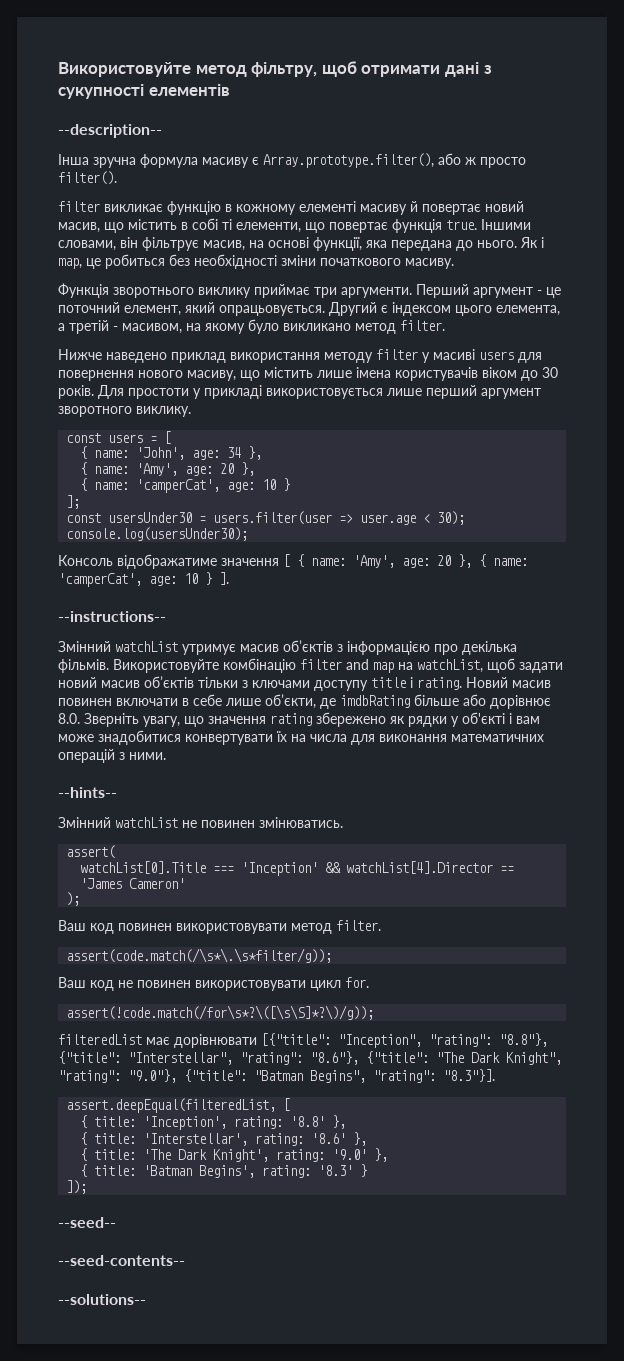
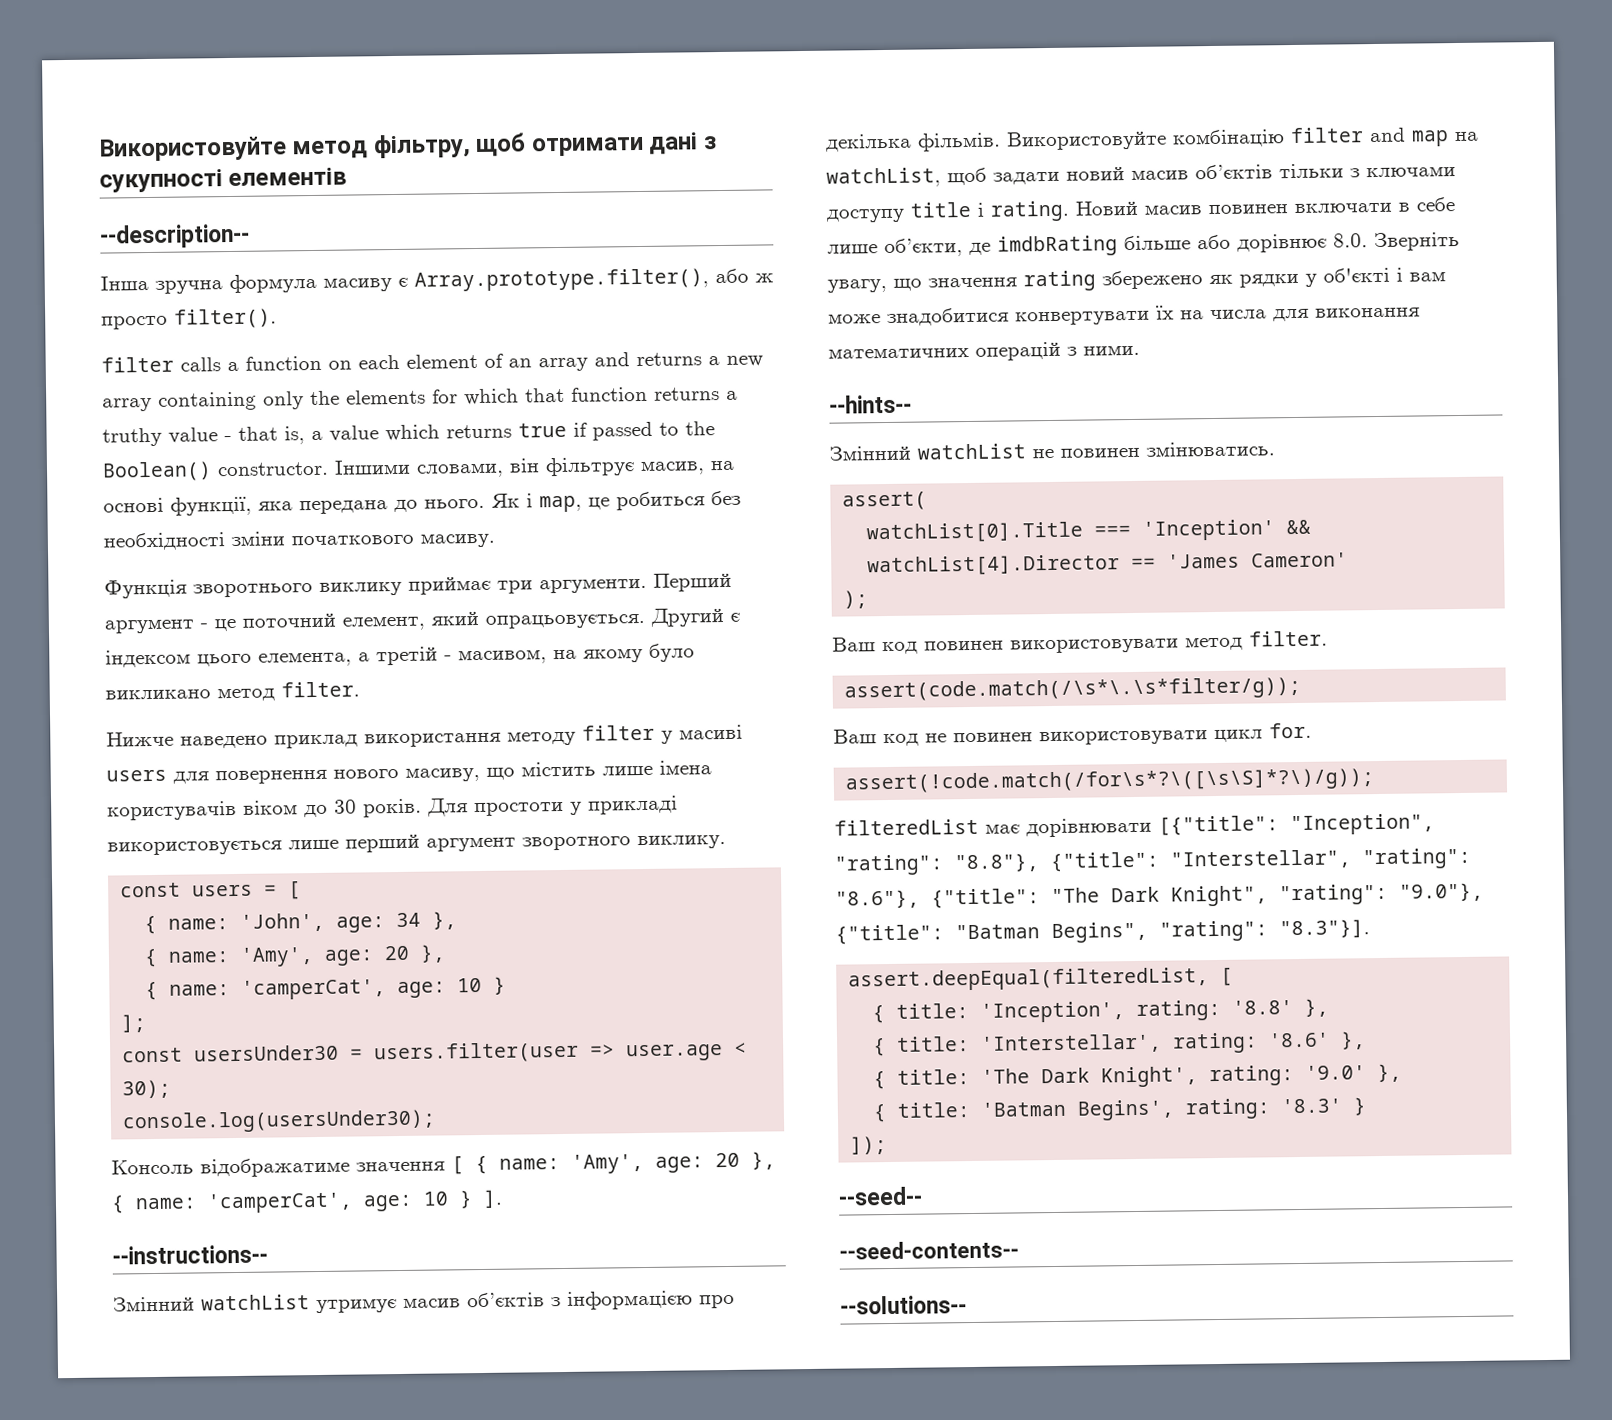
[104,201,524,215] [58,218,477,233] викликає функцію в кожному елементі масиву й повертає новий масив, що містить в собі ті елементи, що повертає функція true. -> [180,352,763,372] [102,386,738,412] [102,421,715,447] [102,461,329,482] calls a function on each element of an array and returns a new array containing only the elements for which that function returns a truthy value - that is, a value which returns true if passed to the Boolean() constructor.

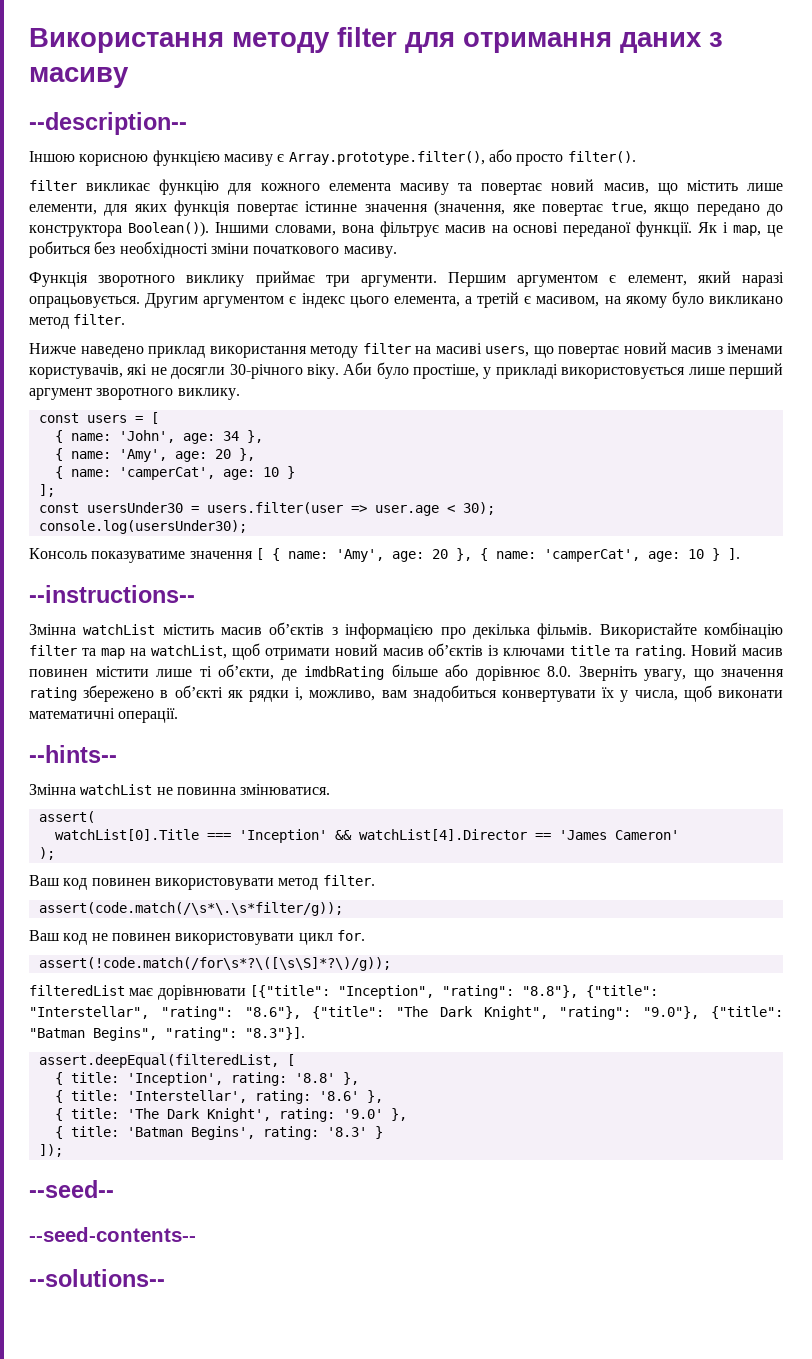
[98,132,717,162] [99,167,348,193] [100,223,250,249] [100,273,317,294] Використовуйте метод фільтру, щоб отримати дані з сукупності елементів // --description-- // Інша зручна формула -> [29,27,723,53] [29,67,129,88] [29,112,187,135] [29,150,220,166] Використання методу filter для отримання даних з масиву // --description-- // Іншою корисною функцією
[755,273,774,283] ж -> (512, 155) none
[180,352,763,372] [102,386,738,412] [102,421,715,447] [102,457,735,482] [103,496,485,516] calls a function on each element of an array and returns a new array containing only the elements for which that function returns a truthy value - that is, a value which returns true if passed to the Boolean() constructor. Іншими словами, він фільтрує масив, на основі функції, яка передана до нього. -> [86,179,784,195] [29,200,783,216] [29,221,693,237] викликає функцію для кожного елемента масиву та повертає новий масив, що містить лише елементи, для яких функція повертає істинне значення (значення, яке повертає true, якщо передано до конструктора Boolean()). Іншими словами, вона фільтрує масив на основі переданої функції.
[193,583,313,598] зворотнього -> [98,275,176,287] зворотного
[653,572,732,592] [104,607,740,634] [105,649,191,668] Перший аргумент - це поточний елемент, який опрацьовується. Другий є індексом -> [448,271,784,287] [29,293,345,308] Першим аргументом є елемент, який наразі опрацьовується. Другим аргументом є індекс
[444,655,452,661] - -> [524,296,532,304] є
[661,724,743,744] [106,760,712,785] [107,798,564,821] у масиві users для повернення нового масиву, що містить лише імена користувачів віком до 30 років. Для простоти -> [415,342,783,358] [29,362,480,379] на масиві users, що повертає новий масив з іменами користувачів, які не досягли 30-річного віку. Аби було простіше,
[200,1157,350,1178] відображатиме -> [91,551,186,563] показуватиме
[113,1294,397,1314] Змінний watchList утримує -> [29,624,214,635] Змінна watchList містить
[1006,130,1167,151] Використовуйте -> [599,623,697,639] Використайте
[1369,127,1406,143] and -> [81,648,96,656] та
[993,171,1060,185] задати -> [264,648,330,660] отримати
[1279,163,1456,179] [826,197,1455,223] [827,244,878,254] тільки з ключами доступу title і rating. Новий масив повинен включати в себе лише -> [488,644,783,659] [29,666,212,677] із ключами title та rating. Новий масив повинен містити лише ті
[1209,267,1446,288] [828,305,1420,326] [828,341,1140,361] як рядки у об'єкті і вам може знадобитися конвертувати їх на числа для виконання математичних операцій з ними. -> [160,685,784,702] [29,708,179,723] в об’єкті як рядки і, можливо, вам знадобиться конвертувати їх у числа, щоб виконати математичні операції.
[829,445,911,461] Змінний -> [29,784,76,795] Змінна
[1060,441,1275,458] повинен змінюватись. -> [176,784,331,795] повинна змінюватися.

